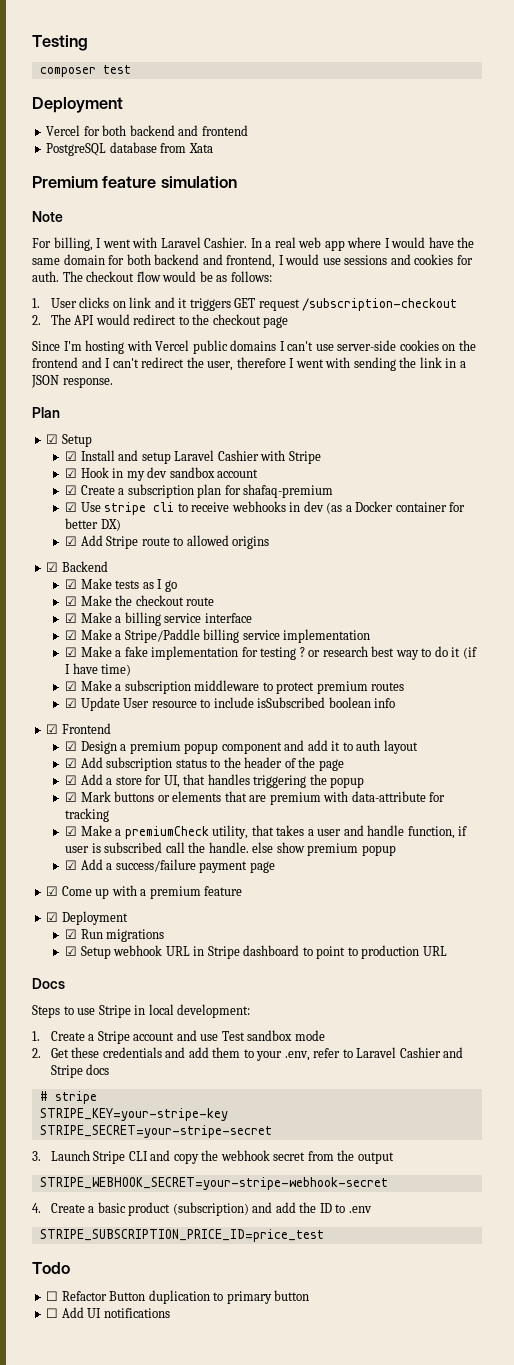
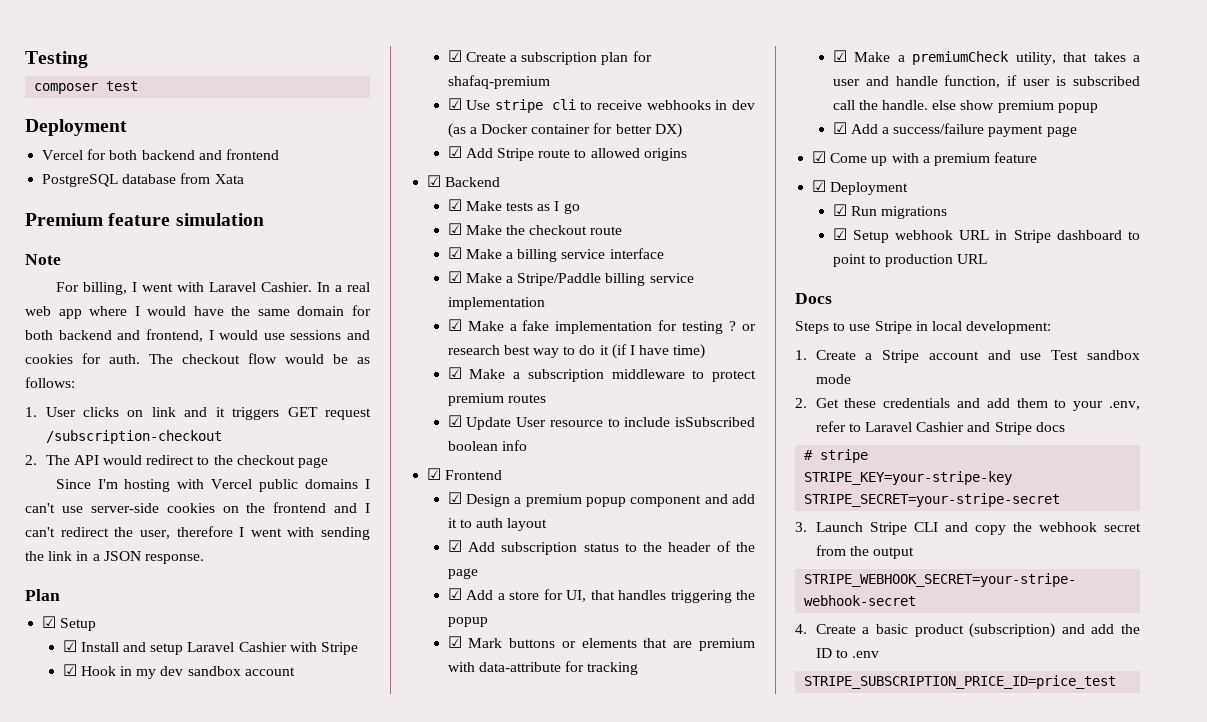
[32,1262,70,1274] [46,1290,310,1304] [46,1307,170,1318] // Todo // ☐ Refactor Button duplication to primary button // ☐ Add UI notifications -> (1117, 682) none

